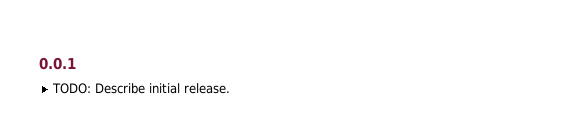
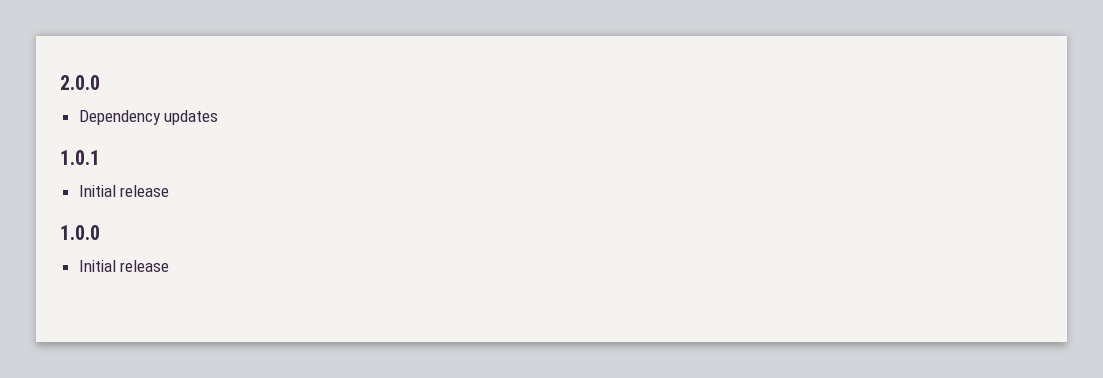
[39,57,76,70] [52,83,231,94] 0.0.1 // TODO: Describe initial release. -> [60,75,100,90] [78,110,219,125] [60,150,100,165] [78,185,170,197] [60,225,100,240] [78,260,170,272] 2.0.0 // Dependency updates // 1.0.1 // Initial release // 1.0.0 // Initial release

